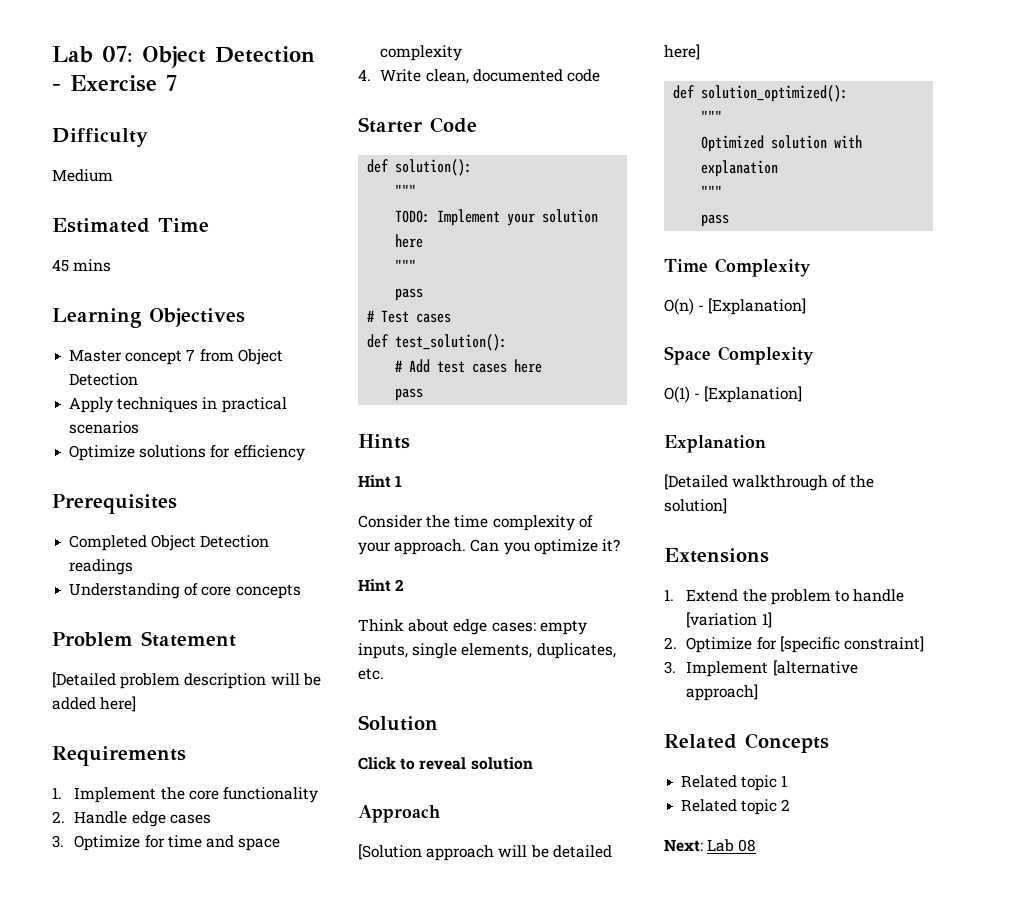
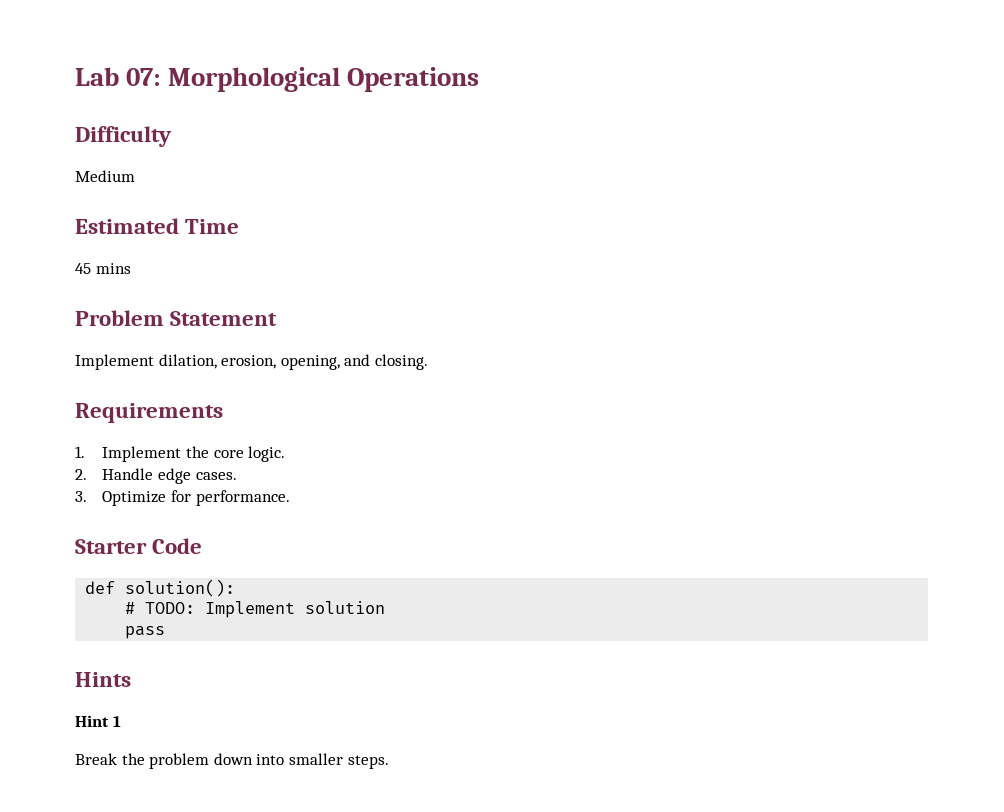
[142,46,315,68] [52,75,177,92] Object Detection - Exercise 7 -> [168,67,480,92] Morphological Operations
[52,308,245,328] [69,349,283,365] [69,373,139,386] [69,397,287,413] [69,421,140,434] [69,445,305,461] [52,494,177,514] [69,535,270,551] [69,559,134,575] [69,583,301,599] [52,631,236,647] [52,672,321,689] [52,696,137,712] Learning Objectives // Master concept 7 from Object Detection // Apply techniques in practical scenarios // Optimize solutions for efficiency // Prerequisites // Completed Object Detection readings // Understanding of core concepts // Problem Statement // [Detailed problem description will be added here] -> [75,310,278,326] [75,354,428,370] Problem Statement // Implement dilation, erosion, opening, and closing.
[222,787,318,803] functionality -> [248,446,286,462] logic.
[169,814,211,824] cases -> [195,472,237,480] cases.
[167,835,281,851] [380,45,463,61] [358,69,600,84] time and space complexity // 4. Write clean, documented code -> [195,490,290,506] performance.
[395,184,417,197] """ // -> [125,602,136,614] #
[507,209,599,226] [395,234,424,248] [395,259,417,272] [395,288,424,301] [367,310,452,323] [367,334,508,351] [395,359,543,373] [395,388,424,401] [358,434,410,449] [358,475,403,488] [358,515,593,531] [358,539,620,555] [358,579,405,592] [358,619,587,635] [358,643,616,659] [358,668,384,680] [358,715,438,731] [358,757,533,770] [358,805,440,823] [358,844,612,861] [664,44,700,60] [673,85,849,102] [701,110,723,123] [701,135,863,152] [701,160,779,177] [701,185,723,198] [701,214,730,227] [664,258,811,277] [664,298,807,315] [664,346,814,365] [664,386,803,403] [664,435,766,453] [664,474,874,491] [664,498,727,514] [664,548,769,563] [664,589,905,605] [686,612,772,628] [664,636,924,653] [664,660,858,677] [686,684,759,701] [664,733,829,753] [681,775,788,791] [681,799,791,815] [664,839,757,852] your solution here // """ // pass // # Test cases // def test_solution(): // # Add test cases here // pass // Hints // Hint 1 // Consider the time complexity of your approach. Can you optimize it? // Hint 2 // Think about edge cases: empty inputs, single elements, duplicates, etc. // Solution // Click to reveal solution // Approach // [Solution approach will be detailed here] // def solution_optimized(): // """ // Optimized solution with explanation // """ // pass // Time Complexity // O(n) - [Explanation] // Space Complexity // O(1) - [Explanation] // Explanation // [Detailed walkthrough of the solution] // Extensions // 1. Extend the problem to handle [variation 1] // 2. Optimize for [specific constraint] // 3. Implement [alternative approach] // Related Concepts // Related topic 1 // Related topic 2 // Next: Lab 08 -> [305,601,386,614] [125,626,166,639] [75,672,131,687] [75,715,121,727] [75,753,389,769] solution // pass // Hints // Hint 1 // Break the problem down into smaller steps.

